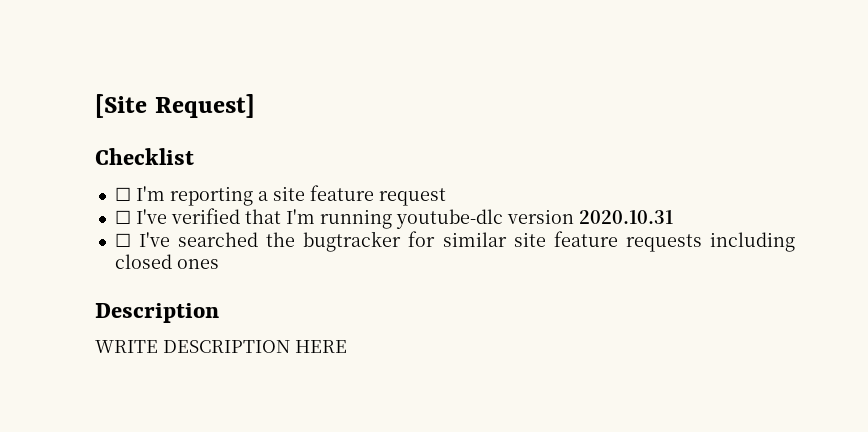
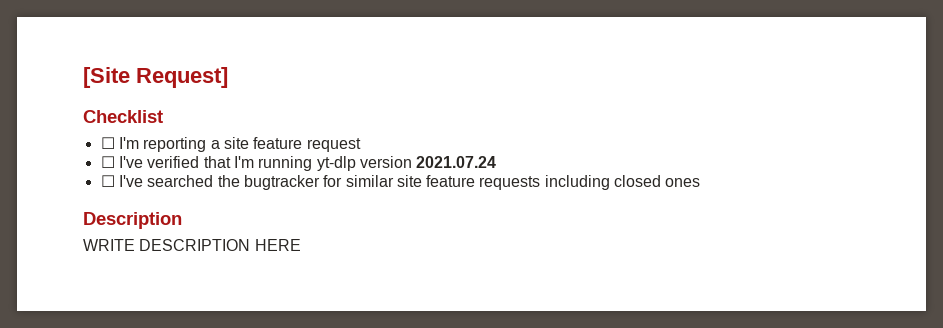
[395,209,673,229] youtube-dlc version 2020.10.31 -> [316,156,497,171] yt-dlp version 2021.07.24

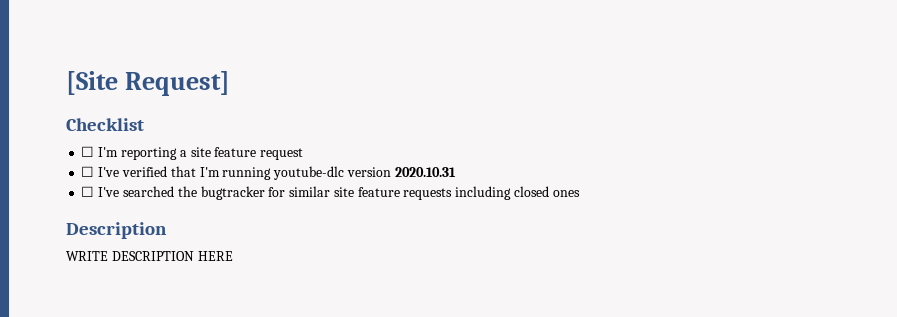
[316,156,497,171] yt-dlp version 2021.07.24 -> [273,166,456,180] youtube-dlc version 2020.10.31

